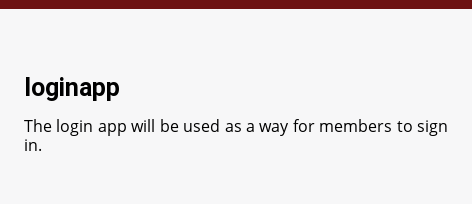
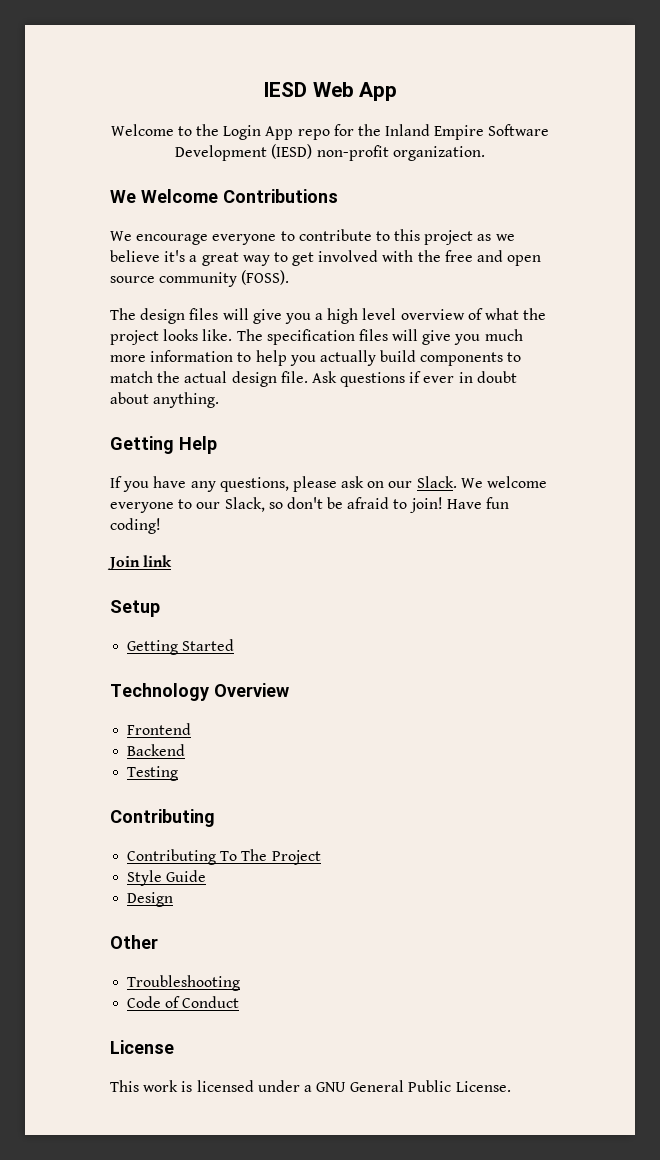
[24,77,120,101] [24,119,448,136] [24,139,42,151] loginapp // The login app will be used as a way for members to sign in. -> [262,82,398,101] [110,124,550,140] [175,144,485,161] [110,189,338,203] [110,229,515,245] [110,250,542,266] [110,270,290,287] [110,308,547,324] [110,329,523,345] [110,350,522,366] [110,371,517,387] [110,392,220,408] [110,436,217,454] [110,476,548,492] [110,497,510,513] [110,518,161,534] [107,555,173,570] [110,600,160,617] [127,639,235,655] [110,683,289,701] [127,723,192,735] [127,744,186,756] [127,766,179,781] [110,809,215,827] [127,849,321,865] [127,870,207,886] [127,892,174,907] [110,935,158,949] [127,975,241,991] [127,996,240,1008] [110,1040,174,1054] [110,1080,511,1092] IESD Web App // Welcome to the Login App repo for the Inland Empire Software Development (IESD) non-profit organization. // We Welcome Contributions // We encourage everyone to contribute to this project as we believe it's a great way to get involved with the free and open source community (FOSS). // The design files will give you a high level overview of what the project looks like. The specification files will give you much more information to help you actually build components to match the actual design file. Ask questions if ever in doubt about anything. // Getting Help // If you have any questions, please ask on our Slack. We welcome everyone to our Slack, so don't be afraid to join! Have fun coding! // Join link // Setup // Getting Started // Technology Overview // Frontend // Backend // Testing // Contributing // Contributing To The Project // Style Guide // Design // Other // Troubleshooting // Code of Conduct // License // This work is licensed under a GNU General Public License.

